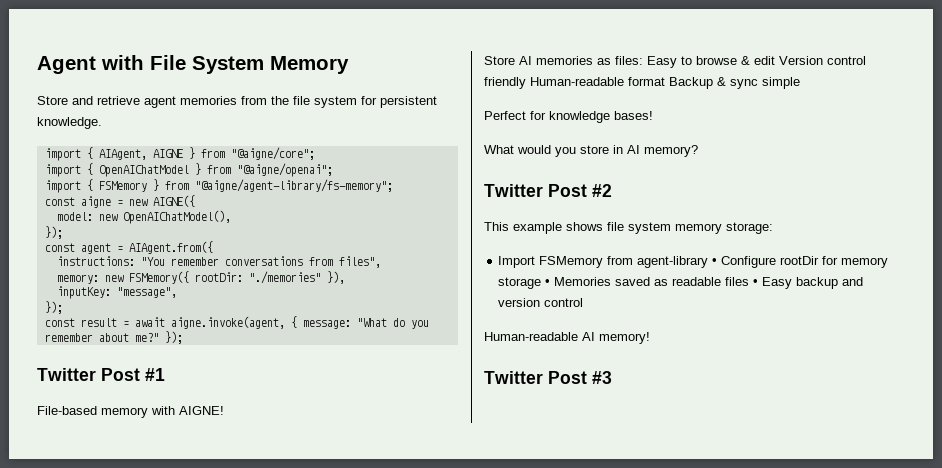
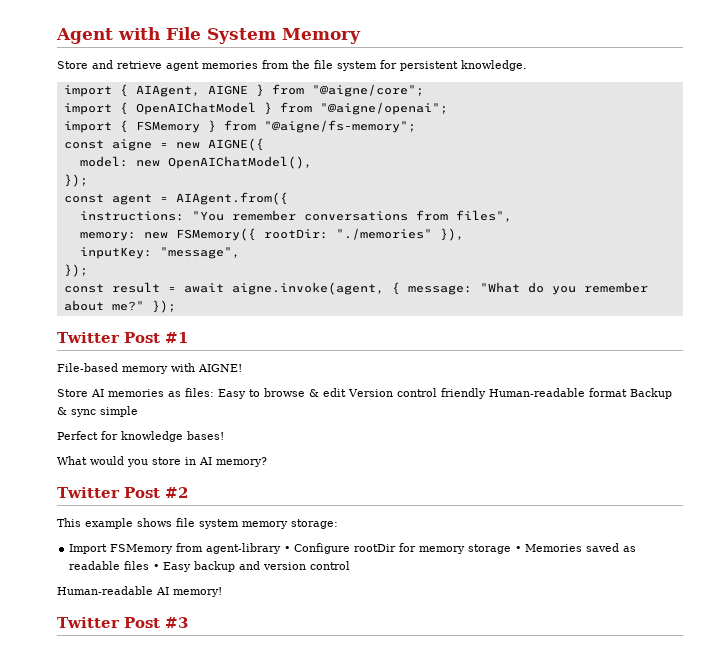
[194,179,393,192] "@aigne/agent-library/fs-memory"; -> [263,120,416,133] "@aigne/fs-memory";

